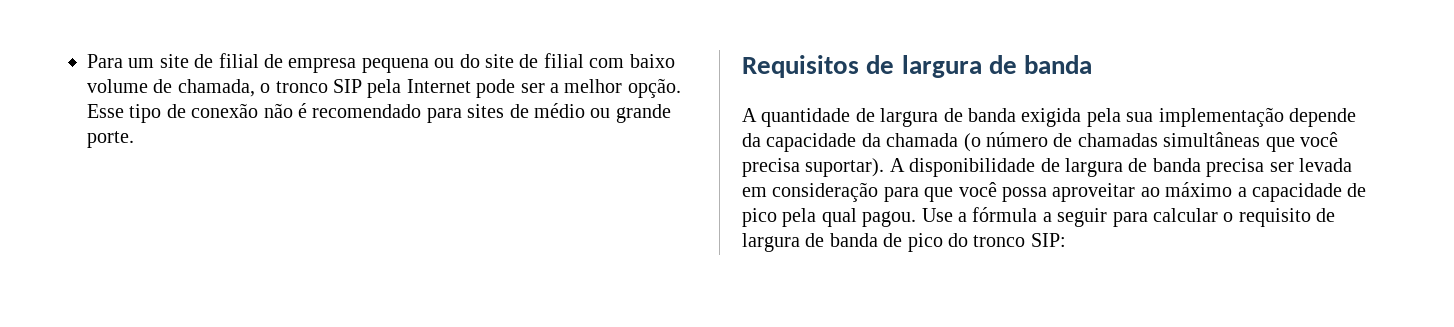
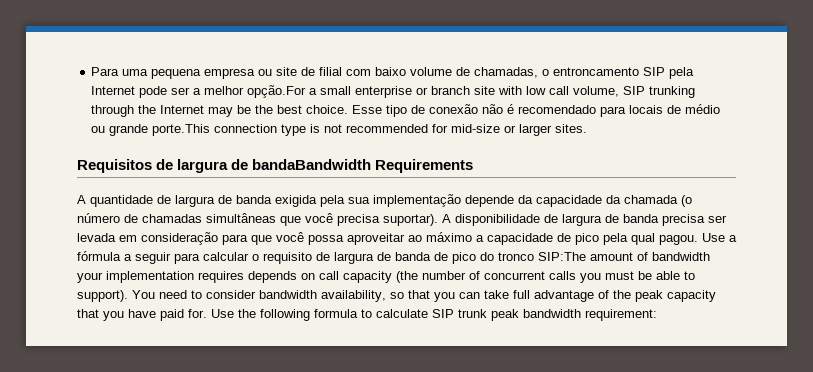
[128,53,480,73] um site de filial de empresa pequena ou do -> [122,68,273,79] uma pequena empresa ou
[177,79,328,97] chamada, o tronco -> [474,67,640,78] chamadas, o entroncamento
[627,78,681,98] opção. -> [247,85,696,98] [91,105,349,117] opção.For a small enterprise or branch site with low call volume, SIP trunking through the Internet may be the best choice.
[467,104,505,118] sites -> [629,105,664,114] locais
[87,131,134,148] porte. -> [152,124,588,136] porte.This connection type is not recommended for mid-size or larger sites.
[1024,55,1093,74] banda -> [252,159,474,173] bandaBandwidth Requirements
[1030,233,1066,247] SIP: -> [538,252,710,261] [77,271,695,283] [77,290,716,302] [77,309,657,321] SIP:The amount of bandwidth your implementation requires depends on call capacity (the number of concurrent calls you must be able to support). You need to consider bandwidth availability, so that you can take full advantage of the peak capacity that you have paid for. Use the following formula to calculate SIP trunk peak bandwidth requirement:

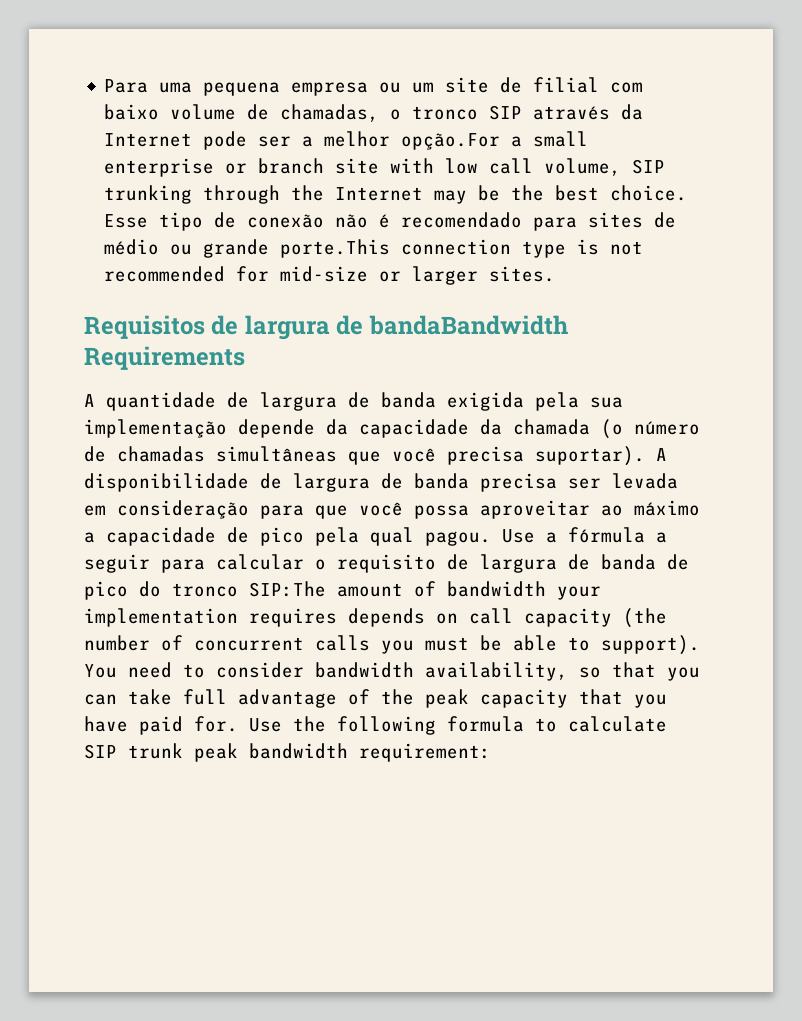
(273, 72) none -> [412,82,435,93] um
[553,67,695,79] entroncamento SIP pela -> [412,104,644,120] tronco SIP através da
[629,105,664,114] locais -> [588,212,644,228] sites

